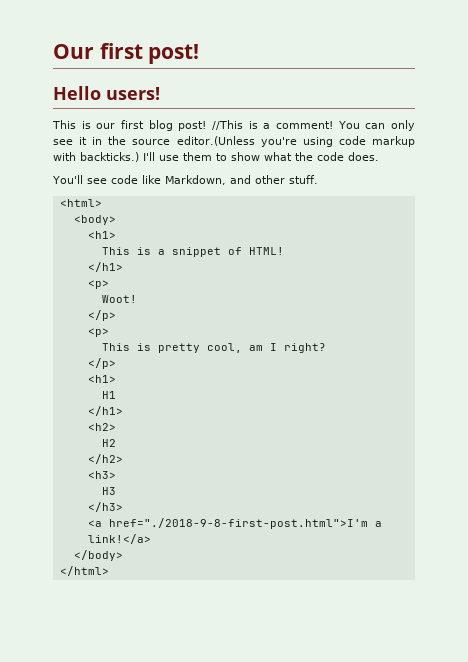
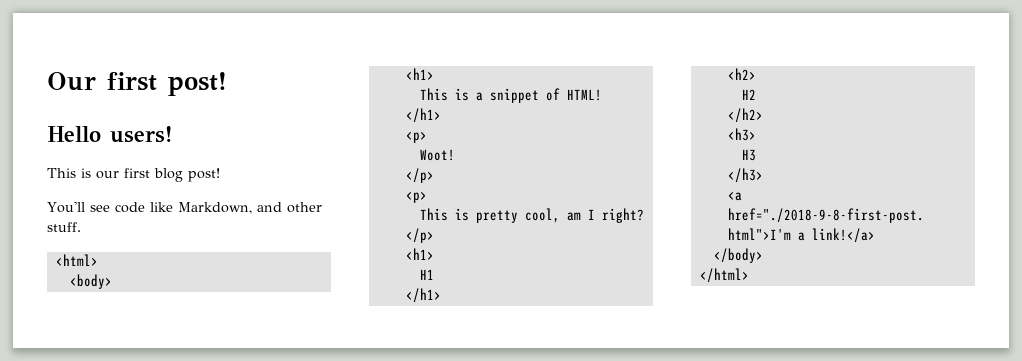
[212,120,415,131] [53,136,415,147] [53,152,379,162] //This is a comment! You can only see it in the source editor.(Unless you're using code markup with backticks.) I'll use them to show what the code does. -> (220, 175) none

